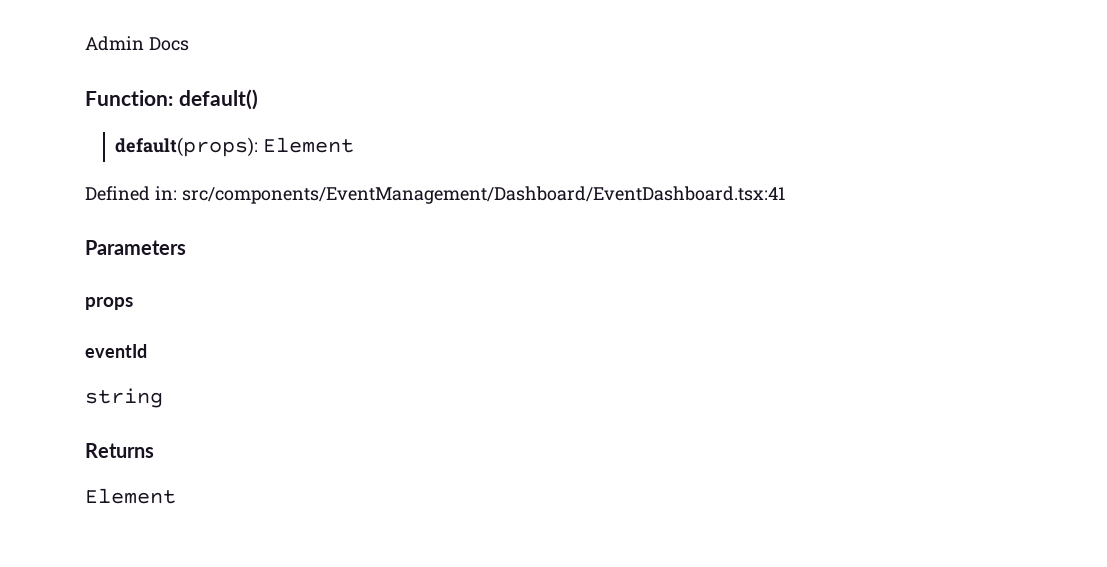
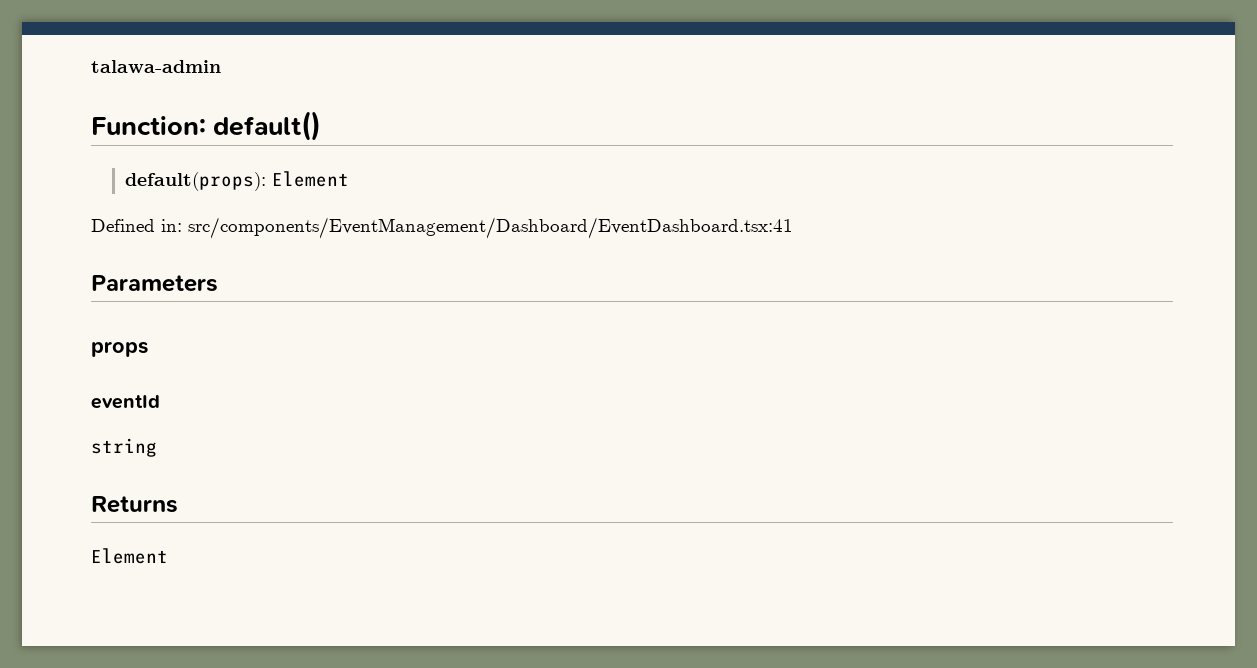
[85,36,189,51] Admin Docs -> [91,60,221,73] talawa-admin

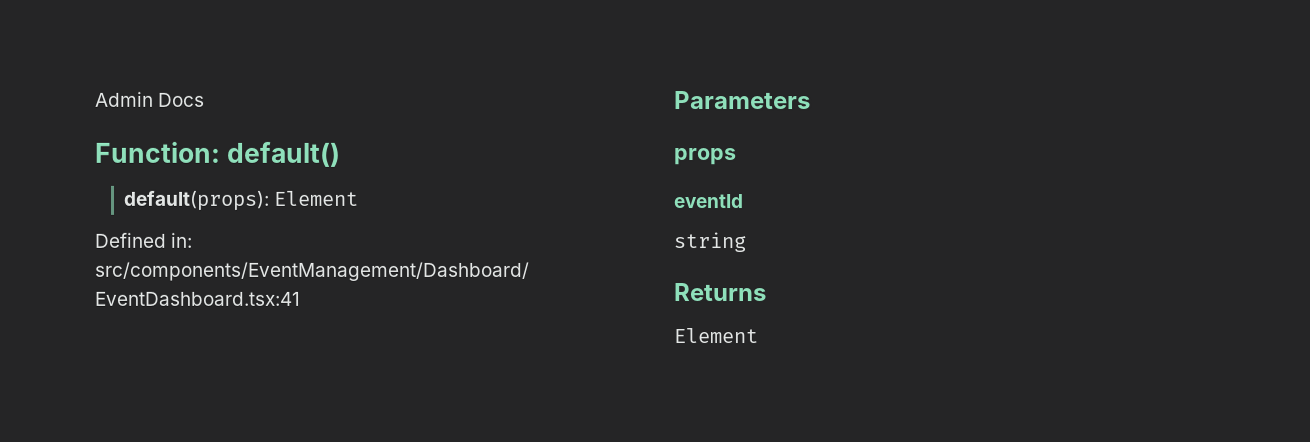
[91,60,221,73] talawa-admin -> [95,91,206,107] Admin Docs

